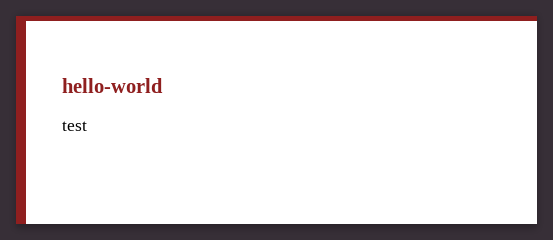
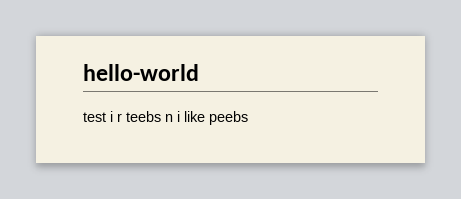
(87, 126) none -> [110,111,248,125] i r teebs n i like peebs

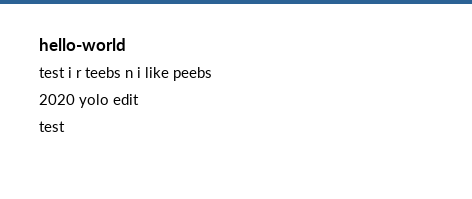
(248, 118) none -> [39,94,139,108] [39,121,65,132] // 2020 yolo edit // test

